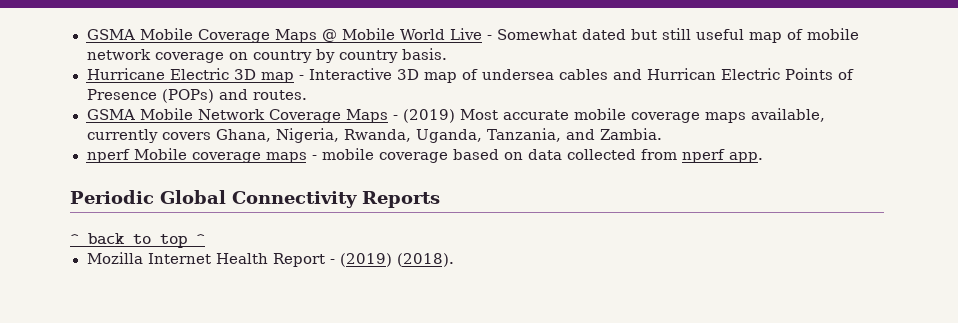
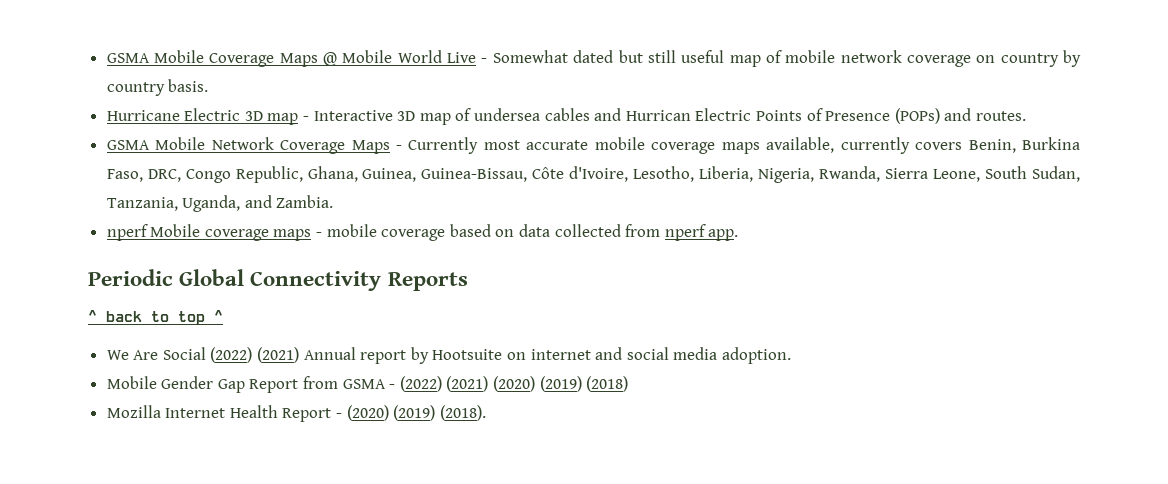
[402,109,498,123] (2019) Most -> [408,137,520,154] Currently most
[215,128,562,143] Ghana, Nigeria, Rwanda, Uganda, Tanzania, -> [968,137,1080,153] [106,166,1080,183] [106,195,241,212] Benin, Burkina Faso, DRC, Congo Republic, Ghana, Guinea, Guinea-Bissau, Côte d'Ivoire, Lesotho, Liberia, Nigeria, Rwanda, Sierra Leone, South Sudan, Tanzania, Uganda,
(205, 239) none -> [106,347,791,364] [106,376,629,393] // We Are Social (2022) (2021) Annual report by Hootsuite on internet and social media adoption. // Mobile Gender Gap Report from GSMA - (2022) (2021) (2020) (2019) (2018)
(335, 261) none -> [346,405,389,421] (2020)

